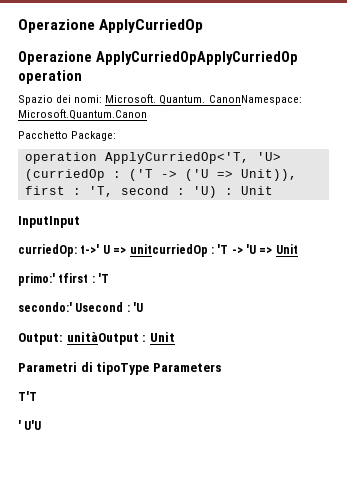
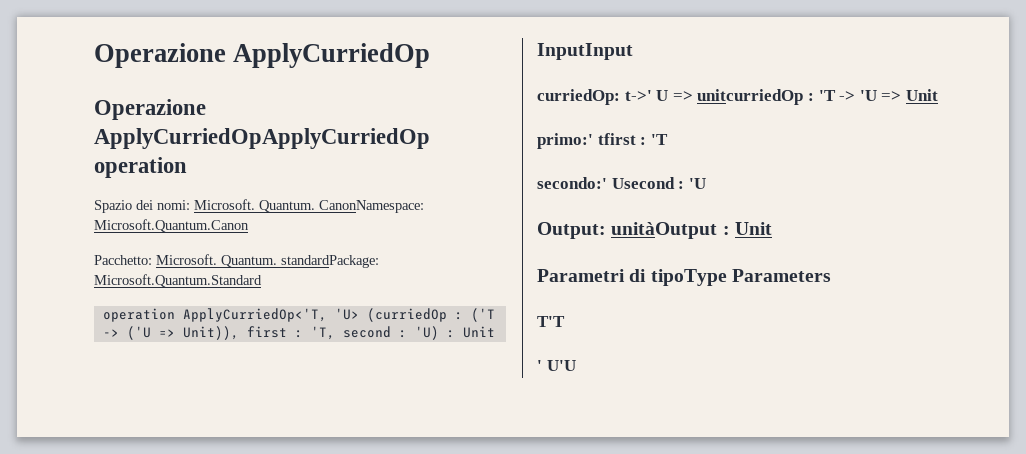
[18,131,117,141] Pacchetto Package: -> [94,254,379,268] [94,274,262,287] Pacchetto: Microsoft. Quantum. standardPackage: Microsoft.Quantum.Standard

